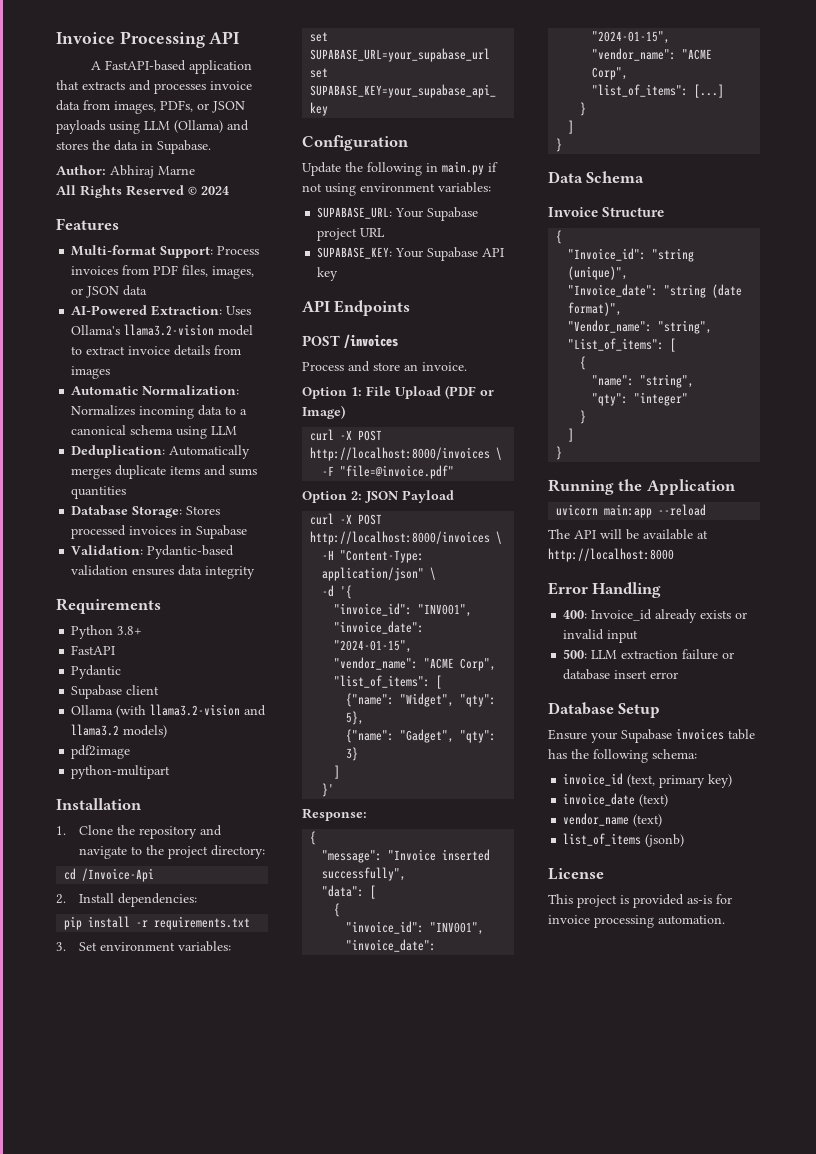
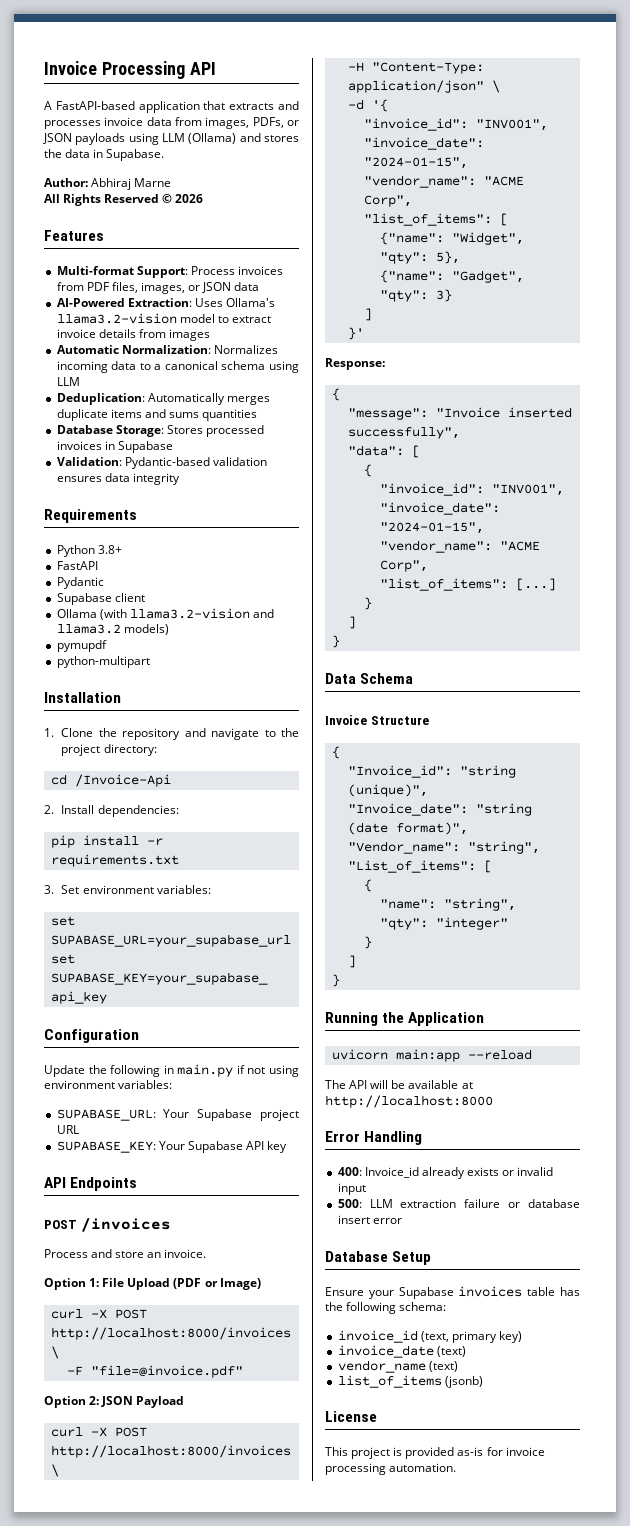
[201,186,229,195] 2024 -> [175,194,204,203] 2026
[71,745,131,759] pdf2image -> [56,640,107,652] pymupdf

